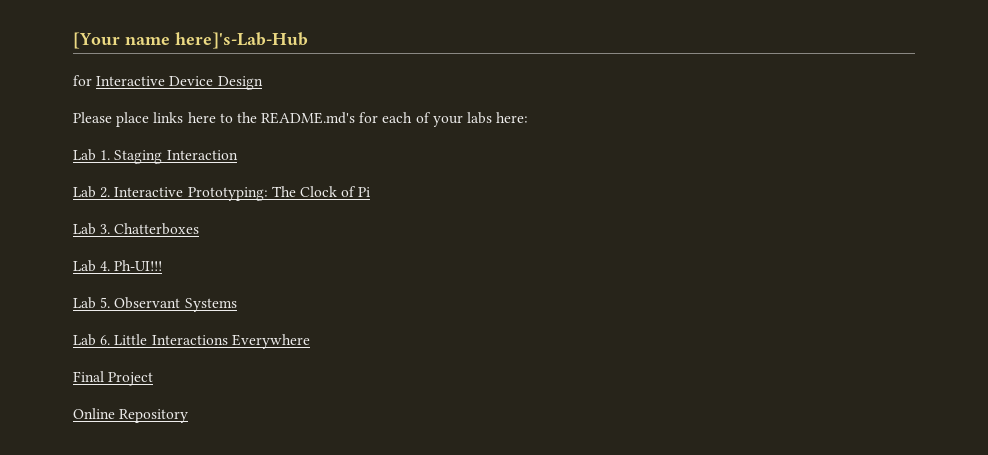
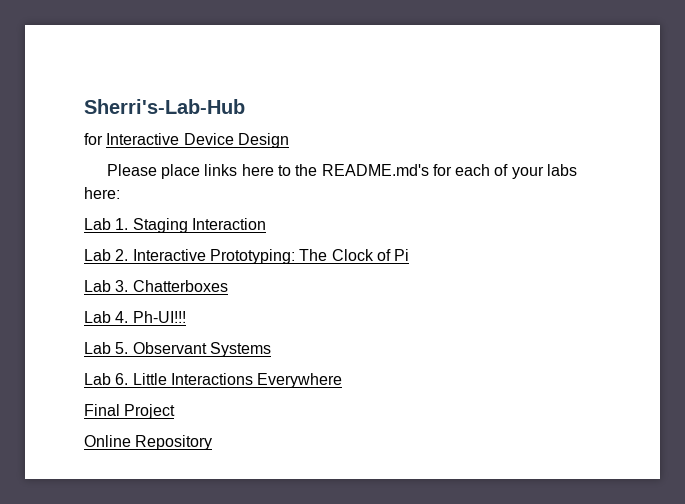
[73,32,308,49] [Your name here]'s-Lab-Hub -> [84,99,245,114] Sherri's-Lab-Hub

